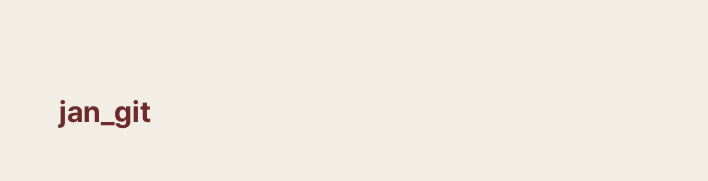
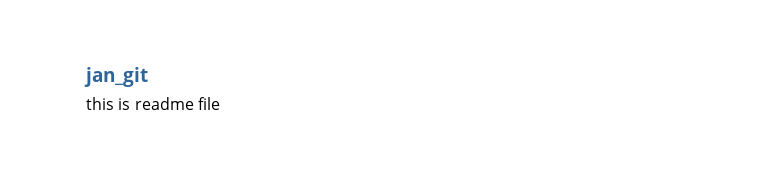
(151, 114) none -> [86,97,220,110] // this is readme file

